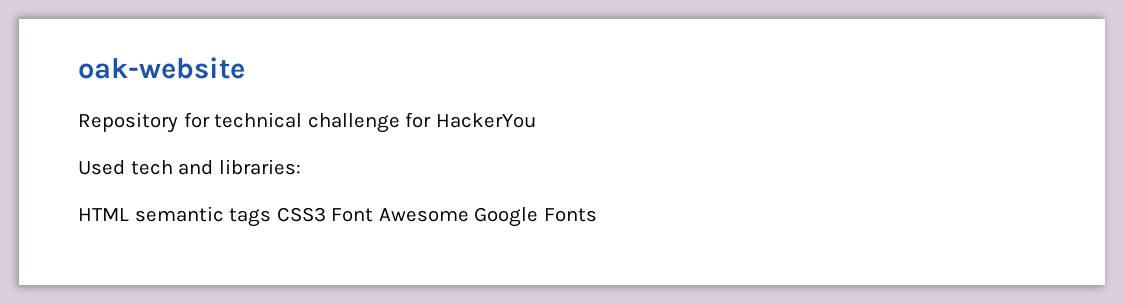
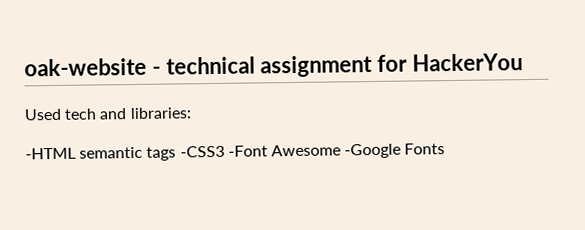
[78,112,400,133] // Repository for technical challenge -> [151,54,373,78] - technical assignment
[78,208,129,221] HTML -> [25,147,76,160] -HTML
[276,207,539,227] CSS3 Font Awesome Google -> [179,143,402,159] -CSS3 -Font Awesome -Google

